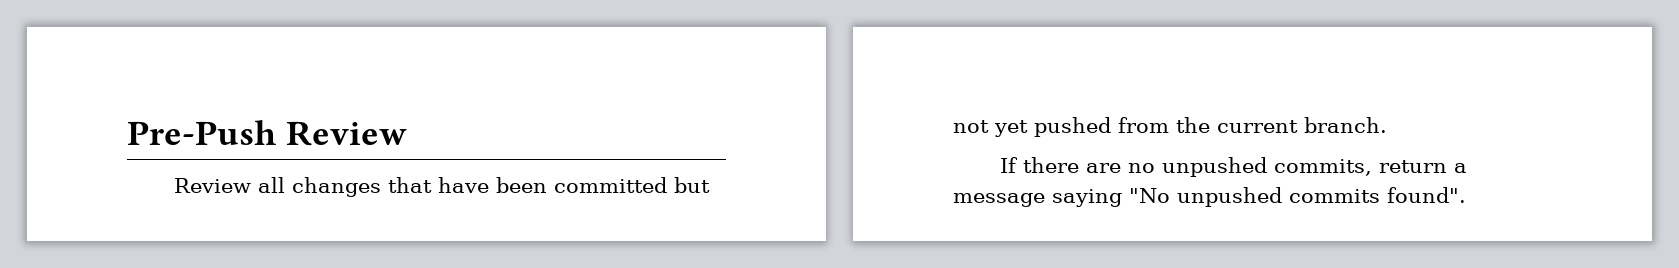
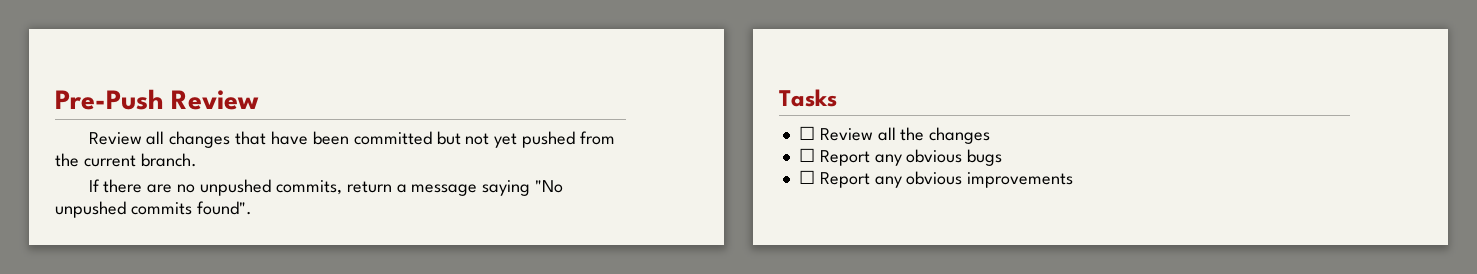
(1466, 195) none -> [779,89,837,107] [798,126,991,144] [798,148,1003,166] [798,170,1074,188] // Tasks // ☐ Review all the changes // ☐ Report any obvious bugs // ☐ Report any obvious improvements

